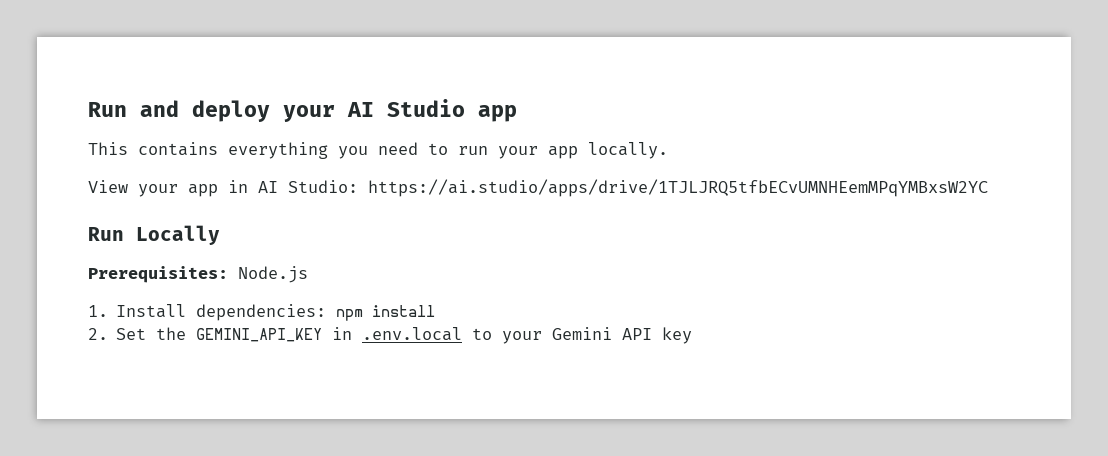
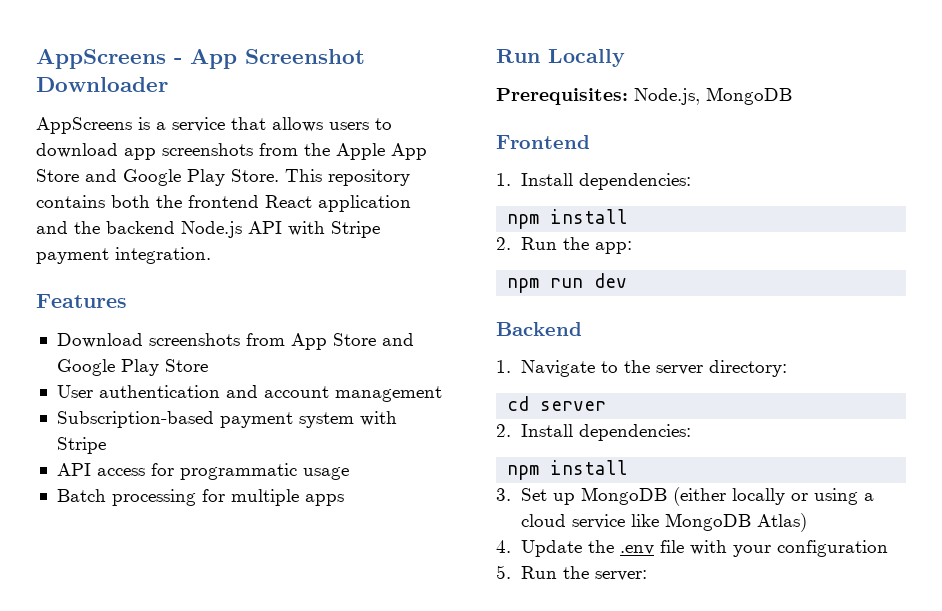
[88,99,517,122] [88,142,668,159] [88,179,988,197] Run and deploy your AI Studio app // This contains everything you need to run your app locally. // View your app in AI Studio: https://ai.studio/apps/drive/1TJLJRQ5tfbECvUMNHEemMPqYMBxsW2YC -> [36,49,365,69] [36,77,168,92] [36,117,392,134] [36,143,427,160] [36,169,410,186] [36,195,411,212] [36,221,380,238] [36,247,211,264] [36,294,127,308] [56,333,414,350] [56,359,208,376] [56,385,442,402] [56,411,397,428] [56,437,106,454] [56,463,349,480] [56,489,344,506] AppScreens - App Screenshot Downloader // AppScreens is a service that allows users to download app screenshots from the Apple App Store and Google Play Store. This repository contains both the frontend React application and the backend Node.js API with Stripe payment integration. // Features // Download screenshots from App Store and Google Play Store // User authentication and account management // Subscription-based payment system with Stripe // API access for programmatic usage // Batch processing for multiple apps
[238,266,308,283] Node.js -> [634,87,792,105] [496,135,590,149] Node.js, MongoDB // Frontend
[336,305,436,321] [88,327,693,344] npm install // 2. Set the GEMINI_API_KEY in .env.local to your Gemini API key -> [507,209,629,229] [496,237,633,254] [507,273,628,293] [496,322,582,336] [496,360,788,377] [507,396,607,411] [496,424,692,441] [507,460,629,480] [496,487,875,506] [521,513,808,532] [496,540,889,557] [496,565,648,581] // npm install // 2. Run the app: // npm run dev // Backend // 1. Navigate to the server directory: // cd server // 2. Install dependencies: // npm install // 3. Set up MongoDB (either locally or using a cloud service like MongoDB Atlas) // 4. Update the .env file with your configuration // 5. Run the server:

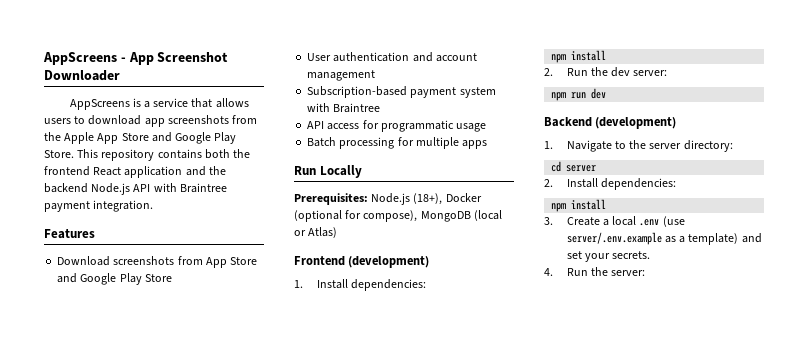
[331,221,380,238] Stripe -> [179,183,227,193] Braintree
[56,437,106,454] Stripe -> [333,103,381,113] Braintree
[634,87,792,105] Node.js, MongoDB -> [371,193,482,205] [294,210,502,222] [294,227,338,238] Node.js (18+), Docker (optional for compose), MongoDB (local or Atlas)
(590, 142) none -> [348,256,430,268] (development)
[595,241,633,254] app: -> [611,67,668,77] dev server:
(582, 329) none -> [595,117,677,129] (development)
[521,487,875,506] [521,513,808,532] [496,540,889,557] [496,565,511,579] Set up MongoDB (either locally or using a cloud service like MongoDB Atlas) // 4. Update the .env file with your configuration // 5. -> [566,216,685,227] [566,232,762,245] [566,251,651,262] [544,268,553,276] Create a local .env (use server/.env.example as a template) and set your secrets. // 4.

